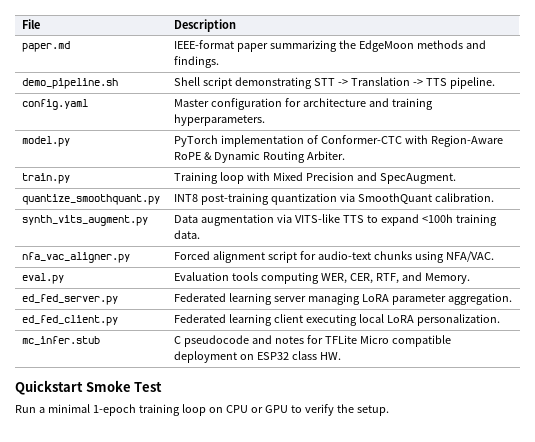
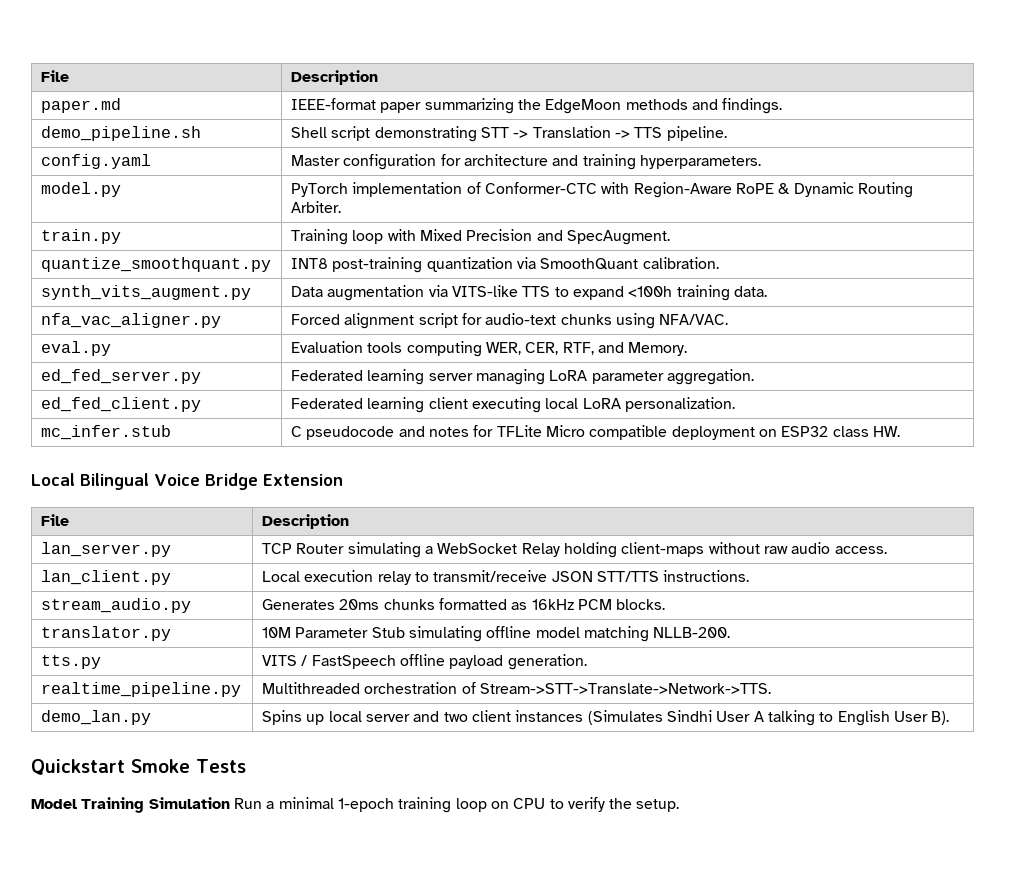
[15,380,163,395] Quickstart Smoke Test // -> [31,473,343,490] [41,514,70,526] [262,514,350,529] [41,542,172,557] [262,542,887,558] [41,570,172,585] [262,570,750,585] [41,598,192,613] [262,598,666,610] [41,626,172,641] [262,626,731,642] [41,655,102,669] [262,654,587,670] [41,682,242,697] [262,682,772,694] [41,710,152,725] [262,710,950,726] [31,759,246,775] [31,797,230,813] Local Bilingual Voice Bridge Extension // File | Description // lan_server.py | TCP Router simulating a WebSocket Relay holding client-maps without raw audio access. // lan_client.py | Local execution relay to transmit/receive JSON STT/TTS instructions. // stream_audio.py | Generates 20ms chunks formatted as 16kHz PCM blocks. // translator.py | 10M Parameter Stub simulating offline model matching NLLB-200. // tts.py | VITS / FastSpeech offline payload generation. // realtime_pipeline.py | Multithreaded orchestration of Stream->STT->Translate->Network->TTS. // demo_lan.py | Spins up local server and two client instances (Simulates Sindhi User A talking to English User B). // Quickstart Smoke Tests // Model Training Simulation
[250,405,288,413] or GPU -> (546, 803) none

